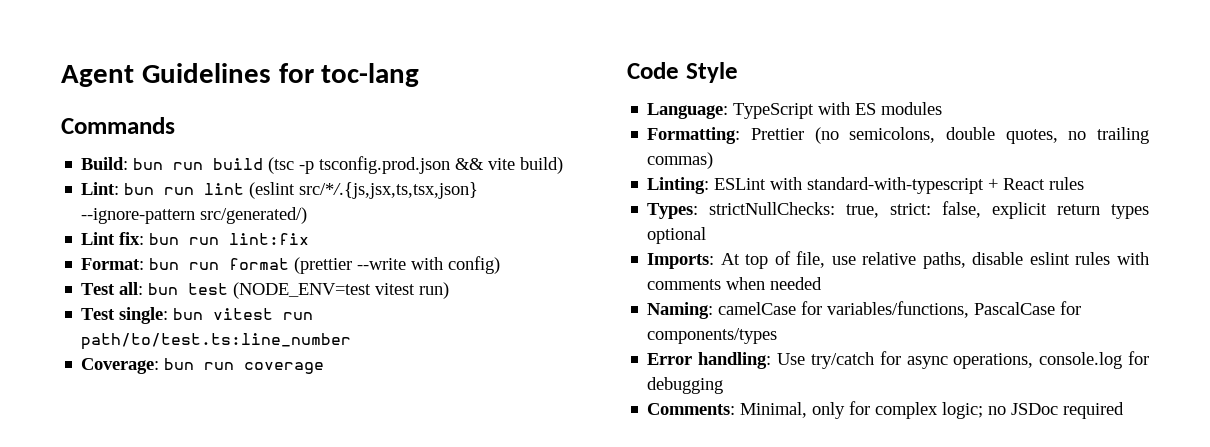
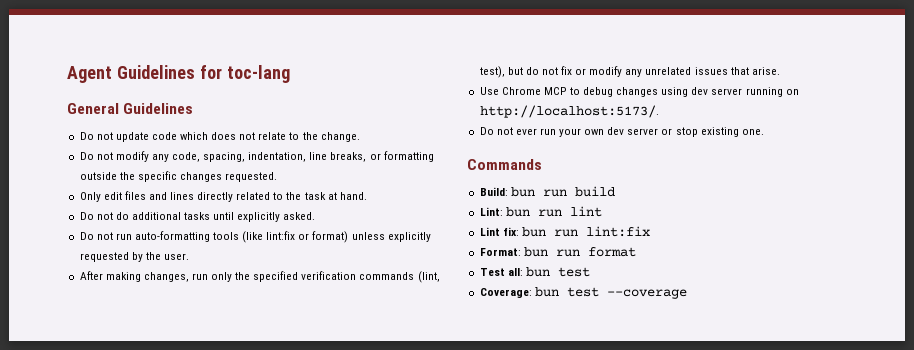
(420, 75) none -> [67,103,194,114] [79,132,360,142] [79,151,434,162] [79,171,278,182] [79,191,367,202] [79,212,316,222] [79,231,431,243] [79,252,189,262] [79,271,440,283] [479,66,780,78] [479,87,799,97] [479,105,659,118] [479,127,764,137] // General Guidelines // Do not update code which does not relate to the change. // Do not modify any code, spacing, indentation, line breaks, or formatting outside the specific changes requested. // Only edit files and lines directly related to the task at hand. // Do not do additional tasks until explicitly asked. // Do not run auto-formatting tools (like lint:fix or format) unless explicitly requested by the user. // After making changes, run only the specified verification commands (lint, test), but do not fix or modify any unrelated issues that arise. // Use Chrome MCP to debug changes using dev server running on http://localhost:5173/. // Do not ever run your own dev server or stop existing one.
[268,156,564,174] (tsc -p tsconfig.prod.json && vite build) -> (615, 191) none
[249,182,479,199] [81,207,308,224] (eslint src/*/.{js,jsx,ts,tsx,json} --ignore-pattern src/generated/) -> (602, 211) none
[294,256,501,274] (prettier --write with config) -> (636, 252) none
[233,282,450,299] [81,307,314,324] [81,333,352,350] [81,358,325,374] [627,62,738,83] [647,102,943,119] [647,127,1149,144] [647,152,714,169] [647,177,1085,194] [647,201,1149,219] [647,227,707,244] [647,251,1149,269] [647,277,823,290] [647,301,1082,319] [647,328,778,344] [647,351,1149,369] [647,377,724,394] [647,401,1125,419] (NODE_ENV=test vitest run) // Test single: bun vitest run path/to/test.ts:line_number // Coverage: bun run coverage // Code Style // Language: TypeScript with ES modules // Formatting: Prettier (no semicolons, double quotes, no trailing commas) // Linting: ESLint with standard-with-typescript + React rules // Types: strictNullChecks: true, strict: false, explicit return types optional // Imports: At top of file, use relative paths, disable eslint rules with comments when needed // Naming: camelCase for variables/functions, PascalCase for components/types // Error handling: Use try/catch for async operations, console.log for debugging // Comments: Minimal, only for complex logic; no JSDoc required -> [479,287,687,299] // Coverage: bun test --coverage

